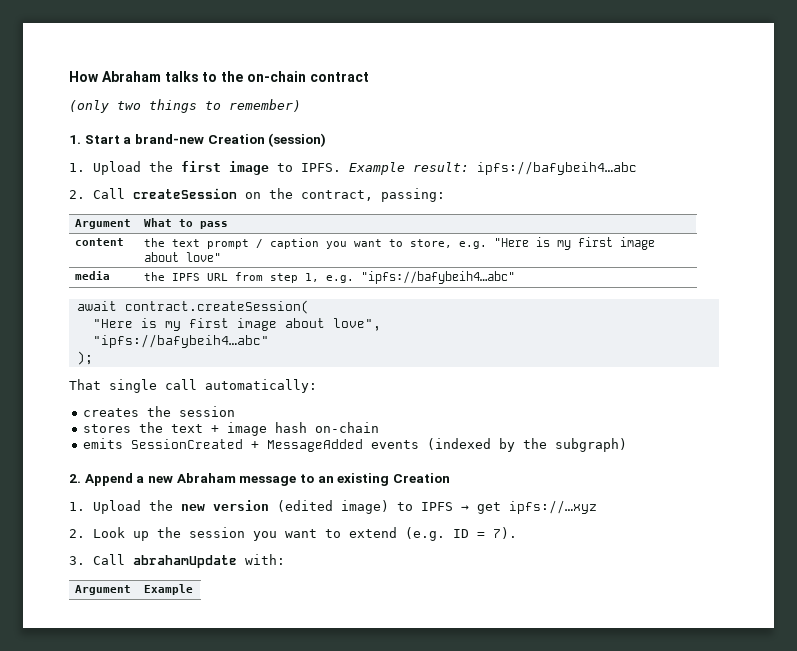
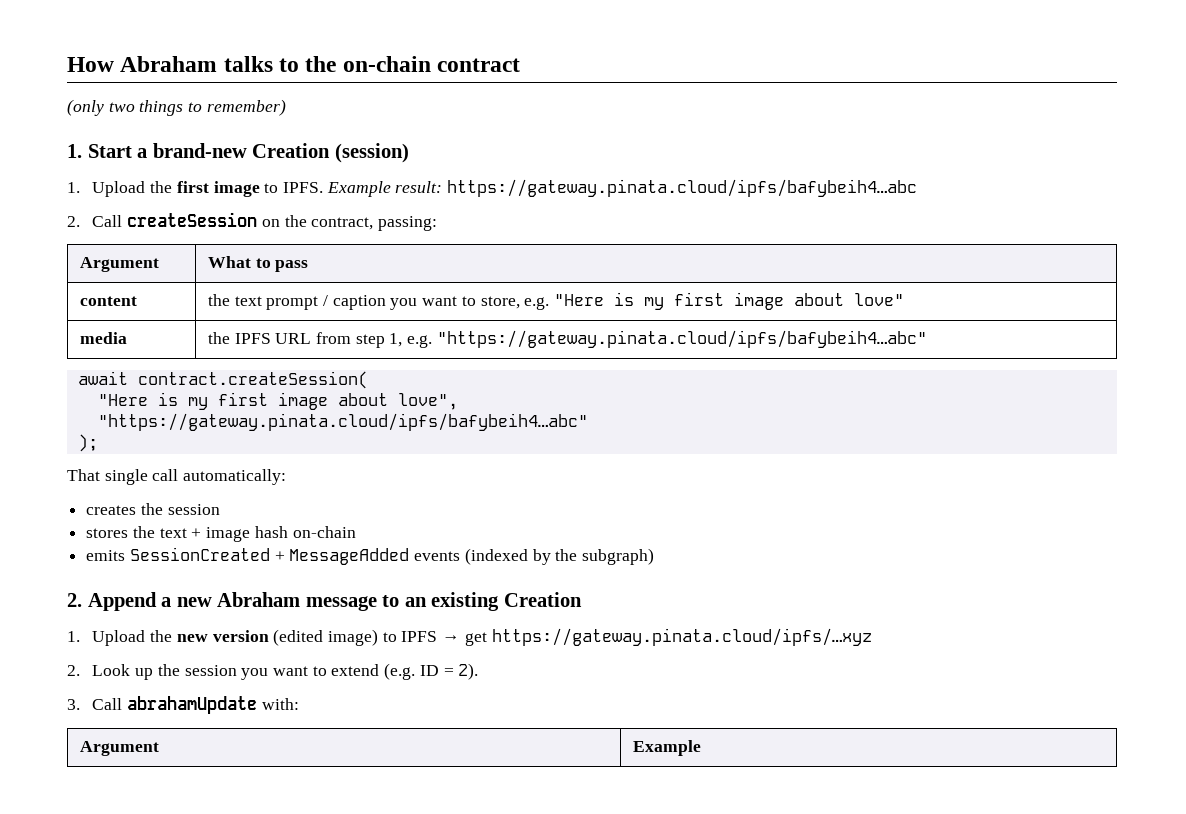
[476,161,637,175] ipfs://bafybeih4…abc -> [447,179,918,197] https://gateway.pinata.cloud/ipfs/bafybeih4…abc
[361,271,516,284] "ipfs://bafybeih4…abc" -> [436,330,927,348] "https://gateway.pinata.cloud/ipfs/bafybeih4…abc"
[92,334,269,348] "ipfs://bafybeih4…abc" -> [97,413,588,431] "https://gateway.pinata.cloud/ipfs/bafybeih4…abc"
[508,500,597,514] ipfs://…xyz -> [491,628,872,646] https://gateway.pinata.cloud/ipfs/…xyz
[492,527,517,539] 7). -> [458,663,479,680] 2).

